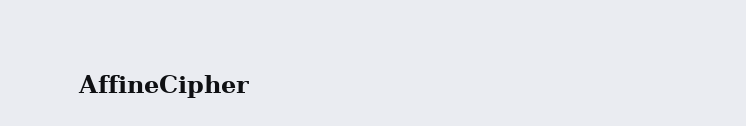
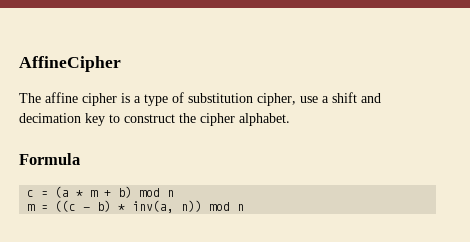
(249, 86) none -> [19,92,381,106] [19,113,290,126] [19,153,80,165] [27,186,175,198] [27,200,245,213] // The affine cipher is a type of substitution cipher, use a shift and decimation key to construct the cipher alphabet. // Formula // c = (a * m + b) mod n // m = ((c - b) * inv(a, n)) mod n

